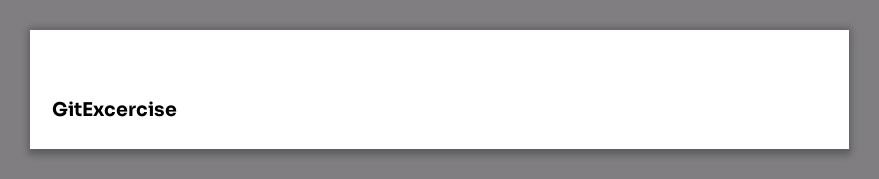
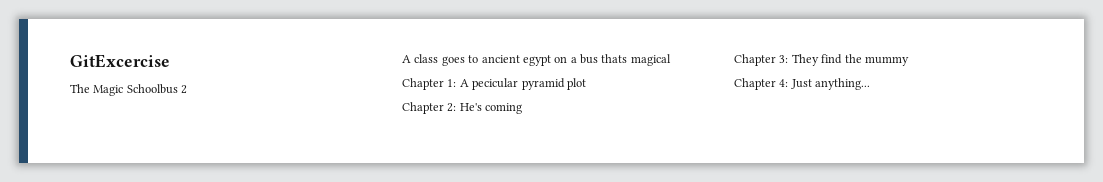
(177, 109) none -> [70,84,188,96] [402,54,671,66] [402,78,586,90] [402,102,523,114] [734,54,909,66] [734,78,871,90] // The Magic Schoolbus 2 // A class goes to ancient egypt on a bus thats magical // Chapter 1: A pecicular pyramid plot // Chapter 2: He's coming // Chapter 3: They find the mummy // Chapter 4: Just anything...

